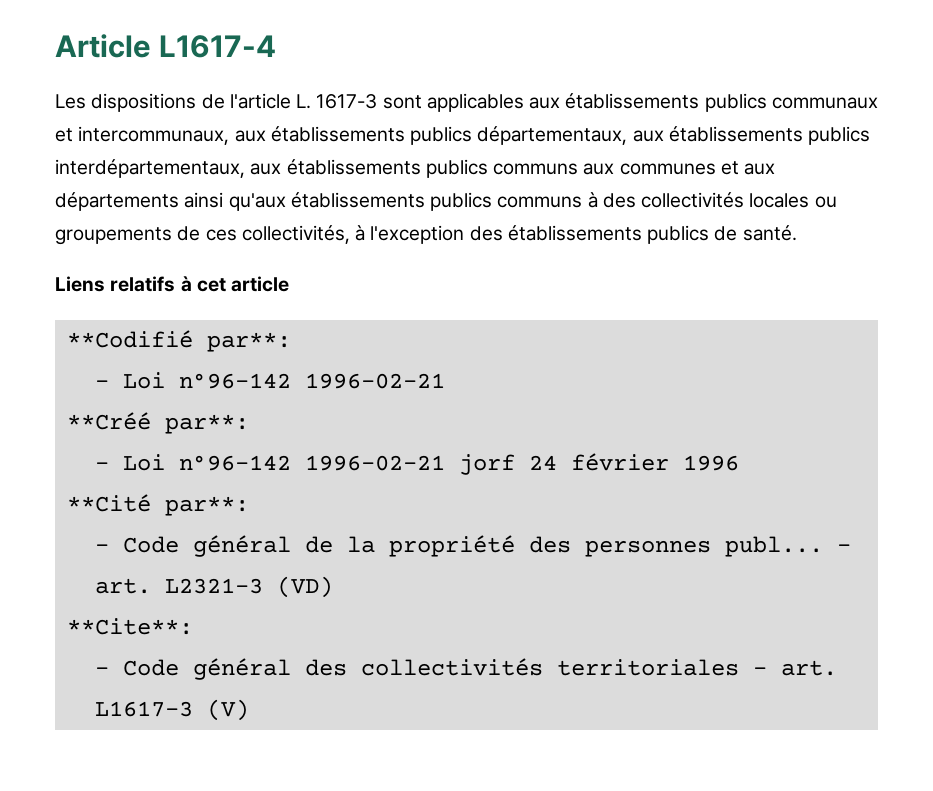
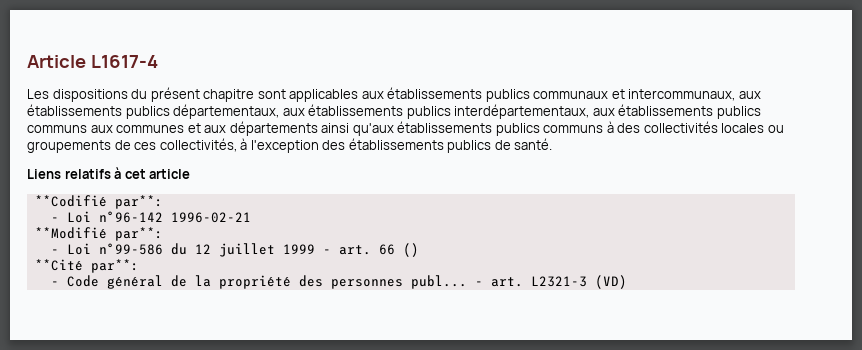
[201,93,378,109] de l'article L. 1617-3 -> [131,87,255,102] du présent chapitre
[66,412,249,434] [94,453,739,475] **Créé par**: // - Loi n°96-142 1996-02-21 jorf 24 février 1996 -> [34,227,163,241] [50,243,419,257] **Modifié par**: // - Loi n°99-586 du 12 juillet 1999 - art. 66 ()
[66,618,193,635] [94,658,837,680] [94,699,249,721] // **Cite**: // - Code général des collectivités territoriales - art. L1617-3 (V) -> (627, 282) none

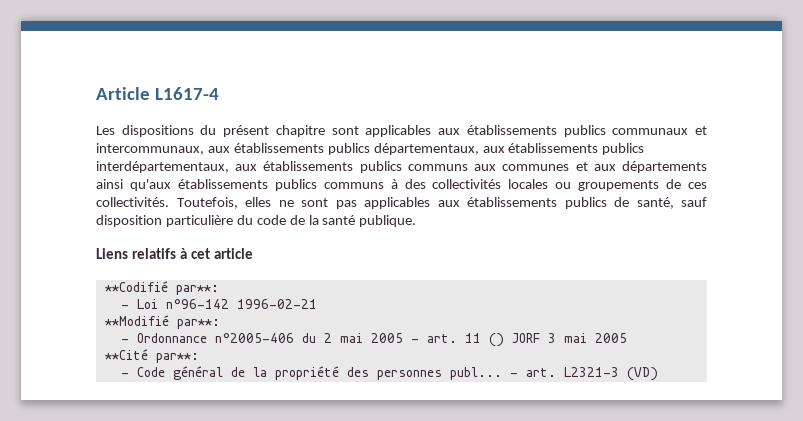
[159,138,553,153] collectivités, à l'exception des établissements publics de santé. -> [96,197,707,209] [96,215,417,227] collectivités. Toutefois, elles ne sont pas applicables aux établissements publics de santé, sauf disposition particulière du code de la santé publique.
[66,243,395,257] Loi n°99-586 du 12 juillet 1999 - art. 66 -> [136,333,481,343] Ordonnance n°2005-406 du 2 mai 2005 - art. 11
(419, 250) none -> [511,333,627,343] JORF 3 mai 2005

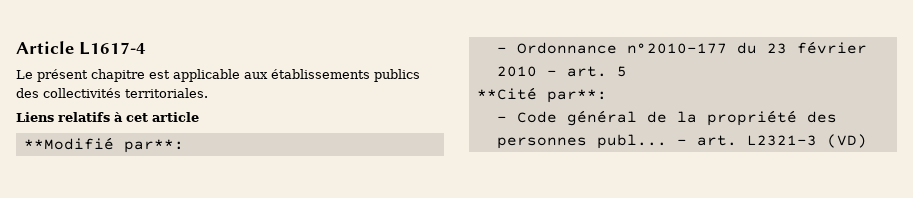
[96,125,708,137] [96,143,645,155] [96,161,707,173] [96,179,707,191] [96,197,707,209] [96,215,417,227] Les dispositions du présent chapitre sont applicables aux établissements publics communaux et intercommunaux, aux établissements publics départementaux, aux établissements publics interdépartementaux, aux établissements publics communs aux communes et aux départements ainsi qu'aux établissements publics communs à des collectivités locales ou groupements de ces collectivités. Toutefois, elles ne sont pas applicables aux établissements publics de santé, sauf disposition particulière du code de la santé publique. -> [16,69,420,82] [16,88,208,98] Le présent chapitre est applicable aux établissements publics des collectivités territoriales.
[104,281,219,295] [120,299,317,309] [104,315,220,329] [120,333,627,347] **Codifié par**: // - Loi n°96-142 1996-02-21 // **Modifié par**: // - Ordonnance n°2005-406 du 2 mai 2005 - art. 11 () JORF 3 mai 2005 -> [23,137,184,153] [496,41,867,54] [496,66,627,77] **Modifié par**: // - Ordonnance n°2010-177 du 23 février 2010 - art. 5

